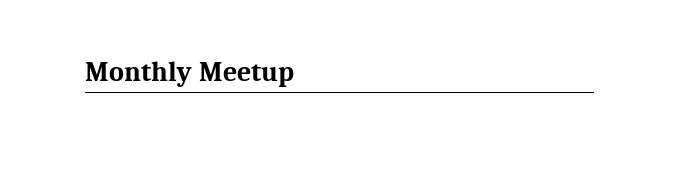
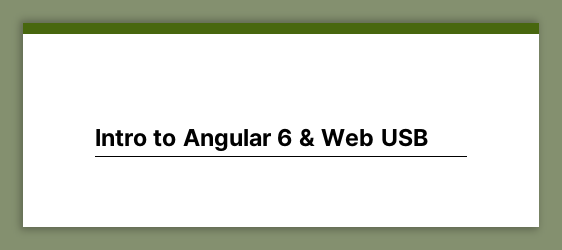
[85,61,295,87] Monthly Meetup -> [95,128,428,152] Intro to Angular 6 & Web USB

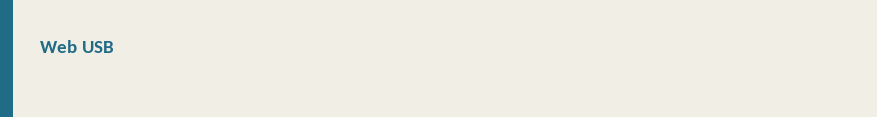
[95,128,315,152] Intro to Angular 6 & -> (40, 46) none

